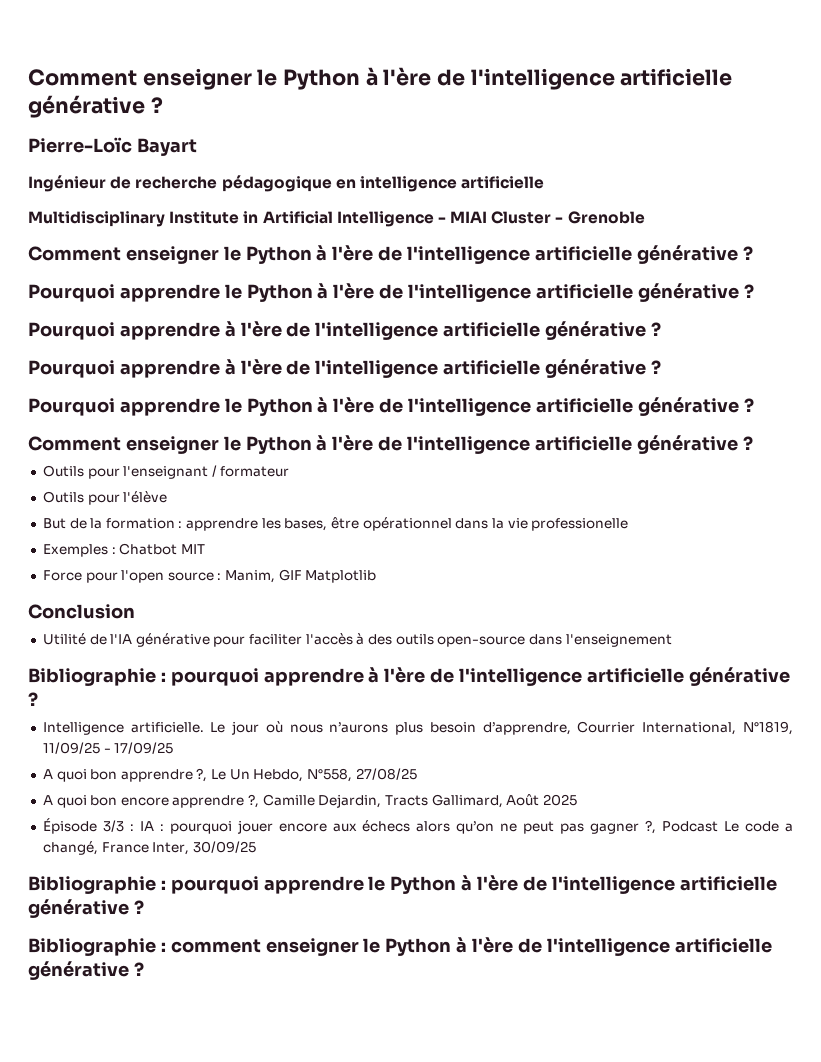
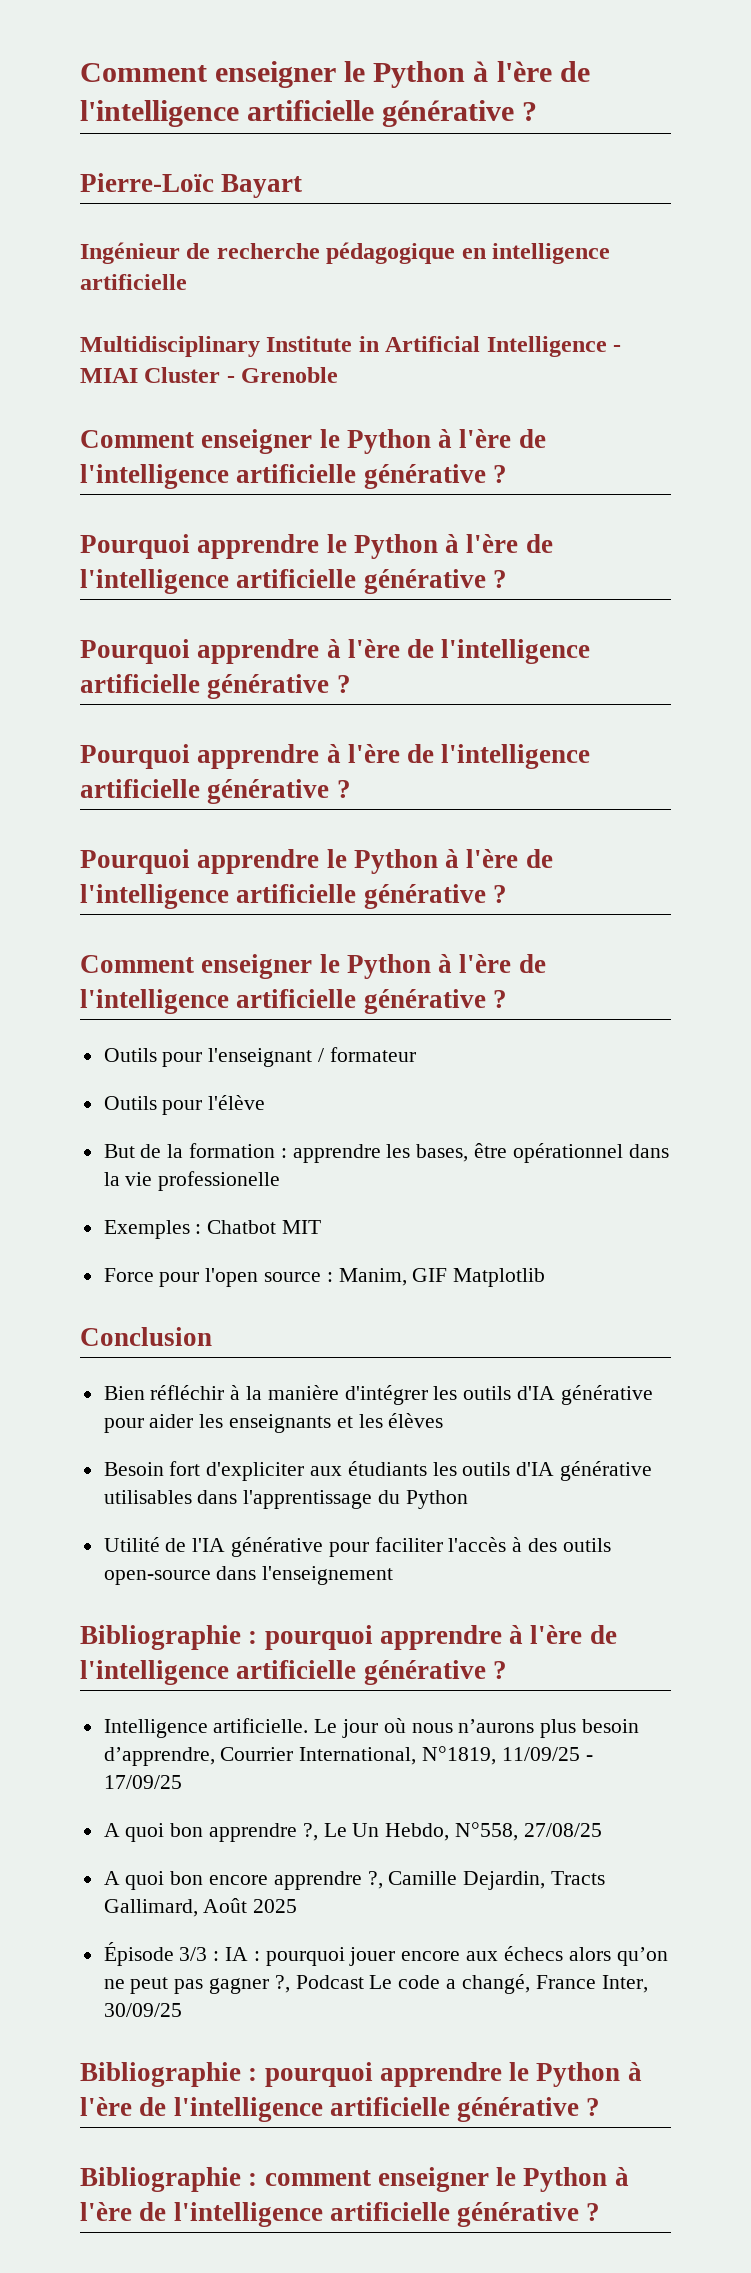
(135, 611) none -> [103,1385,653,1405] [103,1413,444,1433] [103,1461,653,1481] [103,1490,468,1509] // Bien réfléchir à la manière d'intégrer les outils d'IA générative pour aider les enseignants et les élèves // Besoin fort d'expliciter aux étudiants les outils d'IA générative utilisables dans l'apprentissage du Python

